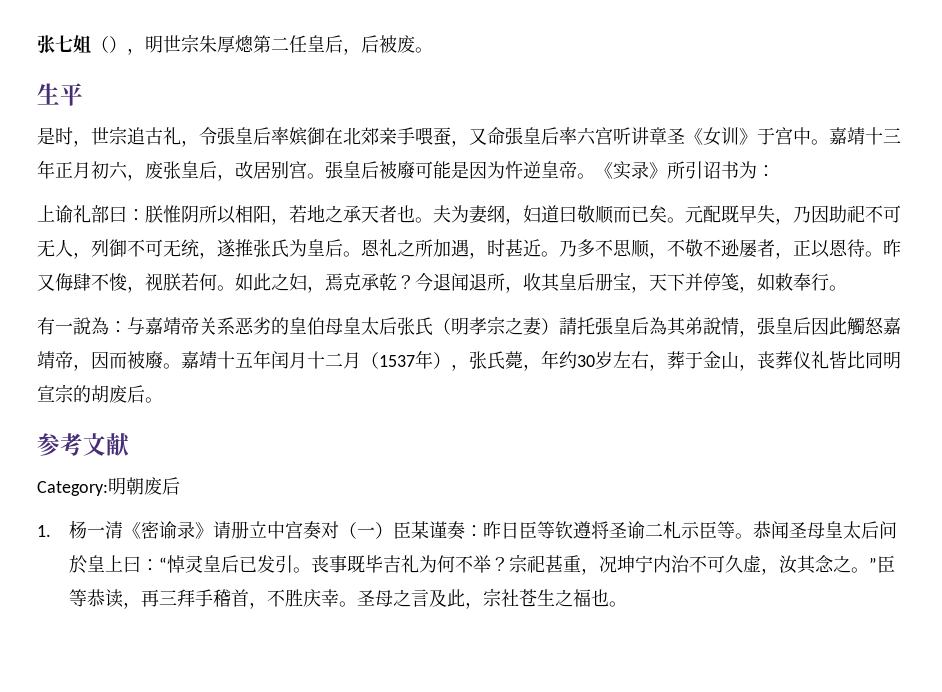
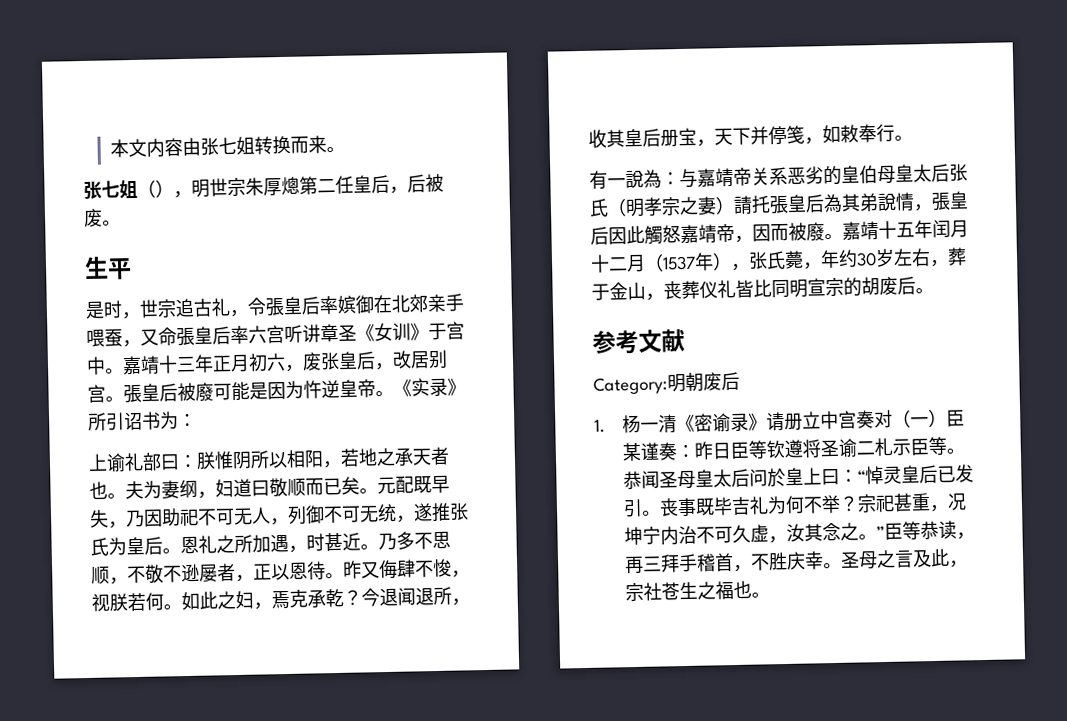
(37, 44) none -> [110,135,346,158] 本文内容由张七姐转换而来。 //

